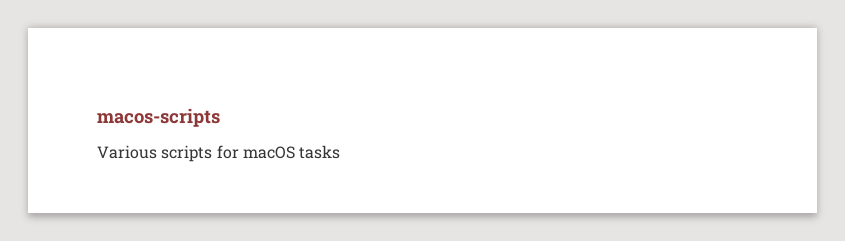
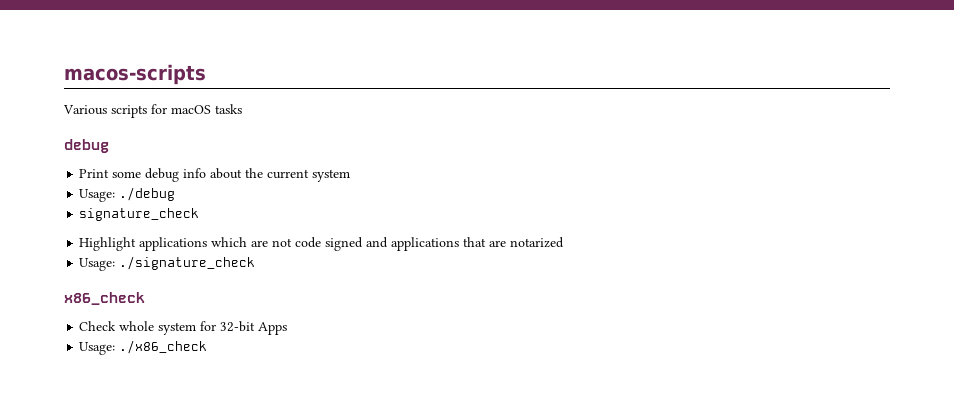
(341, 152) none -> [64,139,109,153] [79,168,351,182] [79,187,176,202] [79,208,200,221] [79,237,565,251] [79,256,256,271] [64,292,145,305] [79,321,288,335] [79,340,208,355] // debug // Print some debug info about the current system // Usage: ./debug // signature_check // Highlight applications which are not code signed and applications that are notarized // Usage: ./signature_check // x86_check // Check whole system for 32-bit Apps // Usage: ./x86_check

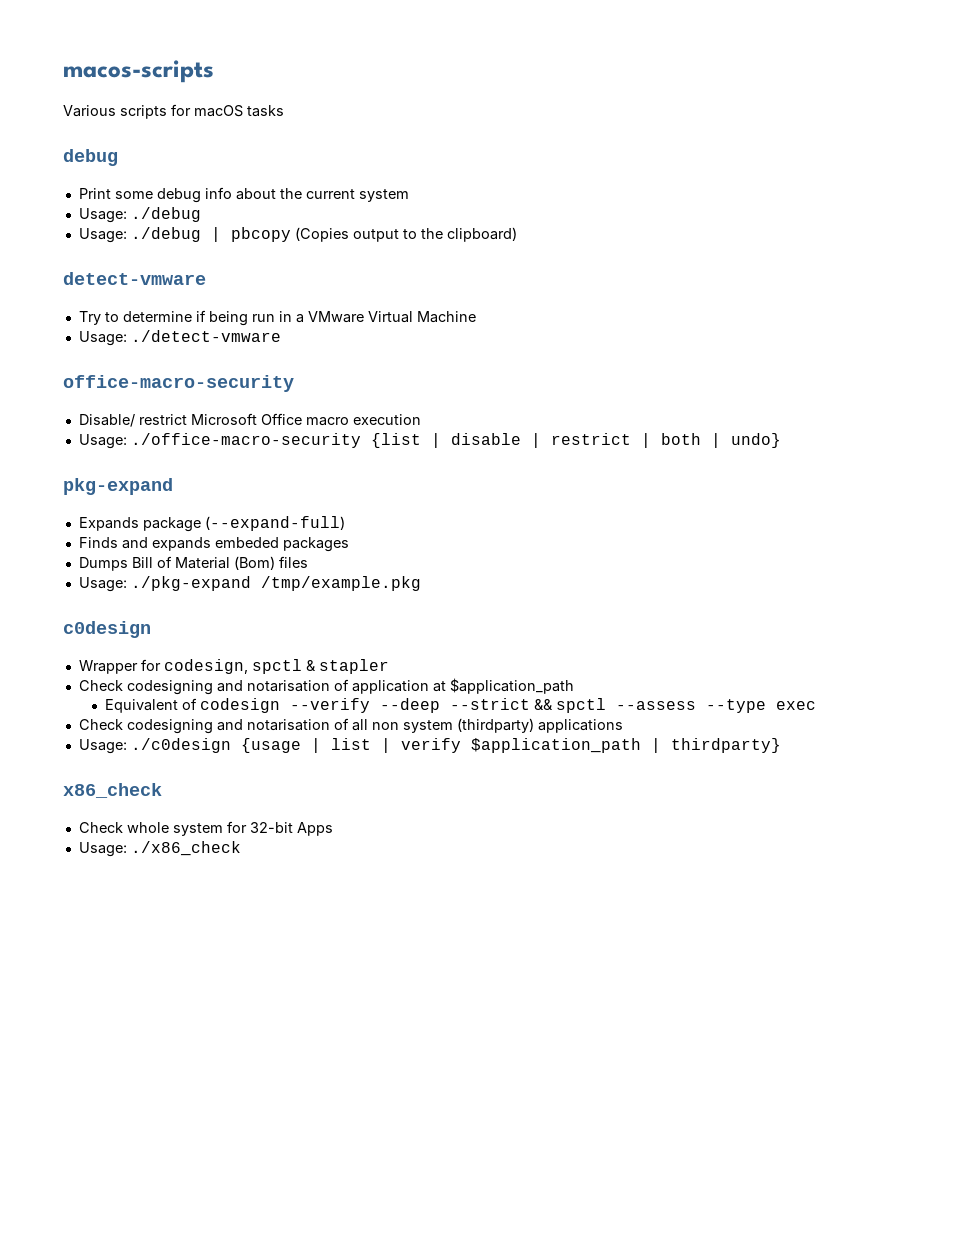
[79,208,200,221] [79,237,565,251] [79,256,256,271] signature_check // Highlight applications which are not code signed and applications that are notarized // Usage: ./signature_check -> [78,227,517,243] [63,272,206,285] [78,310,476,326] [78,330,281,346] [63,375,294,392] [78,413,421,427] [78,433,781,449] [63,478,173,495] [78,516,345,532] [78,537,349,552] [78,556,308,571] [78,576,421,592] [63,621,151,638] [78,659,389,674] [78,678,574,695] [104,698,816,713] [78,718,623,734] [78,738,781,754] Usage: ./debug | pbcopy (Copies output to the clipboard) // detect-vmware // Try to determine if being run in a VMware Virtual Machine // Usage: ./detect-vmware // office-macro-security // Disable/ restrict Microsoft Office macro execution // Usage: ./office-macro-security {list | disable | restrict | both | undo} // pkg-expand // Expands package (--expand-full) // Finds and expands embeded packages // Dumps Bill of Material (Bom) files // Usage: ./pkg-expand /tmp/example.pkg // c0design // Wrapper for codesign, spctl & stapler // Check codesigning and notarisation of application at $application_path // Equivalent of codesign --verify --deep --strict && spctl --assess --type exec // Check codesigning and notarisation of all non system (thirdparty) applications // Usage: ./c0design {usage | list | verify $application_path | thirdparty}

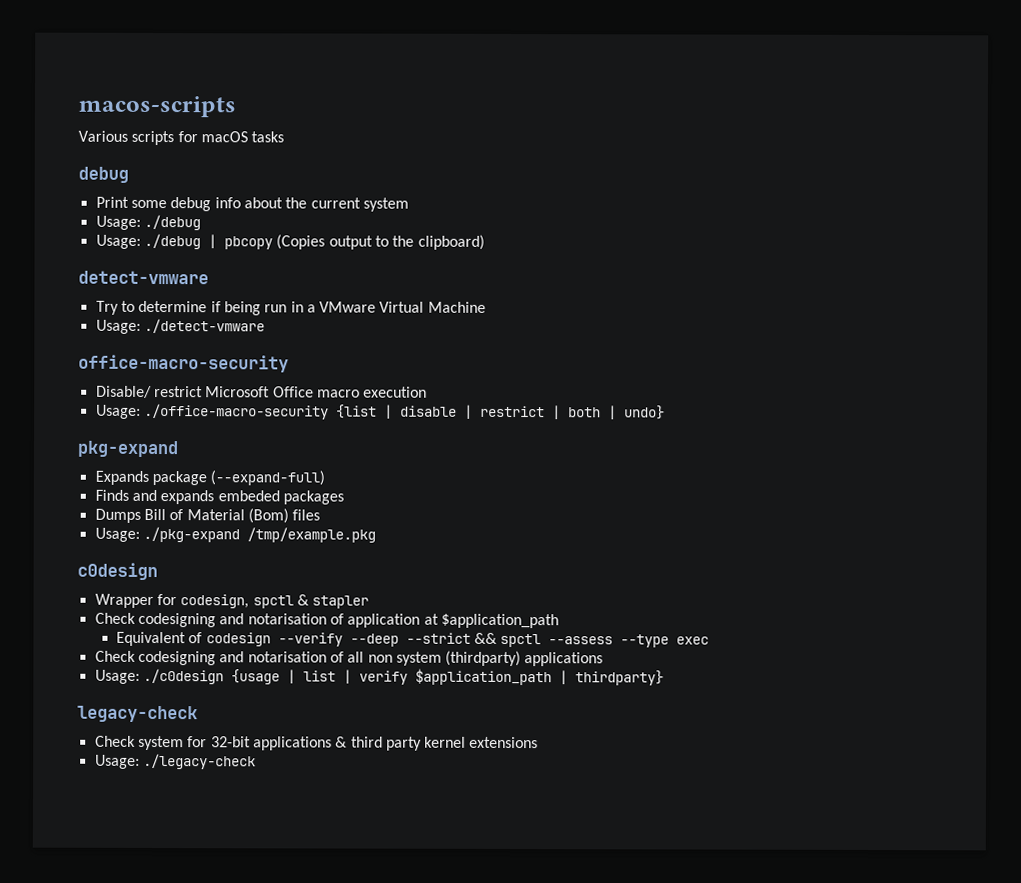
[63,783,162,798] [78,822,169,833] x86_check // Check whole -> [77,705,198,723] [94,735,136,747] legacy-check // Check
[296,822,333,836] [78,841,241,857] Apps // Usage: ./x86_check -> [252,736,539,751] [94,753,256,770] applications & third party kernel extensions // Usage: ./legacy-check

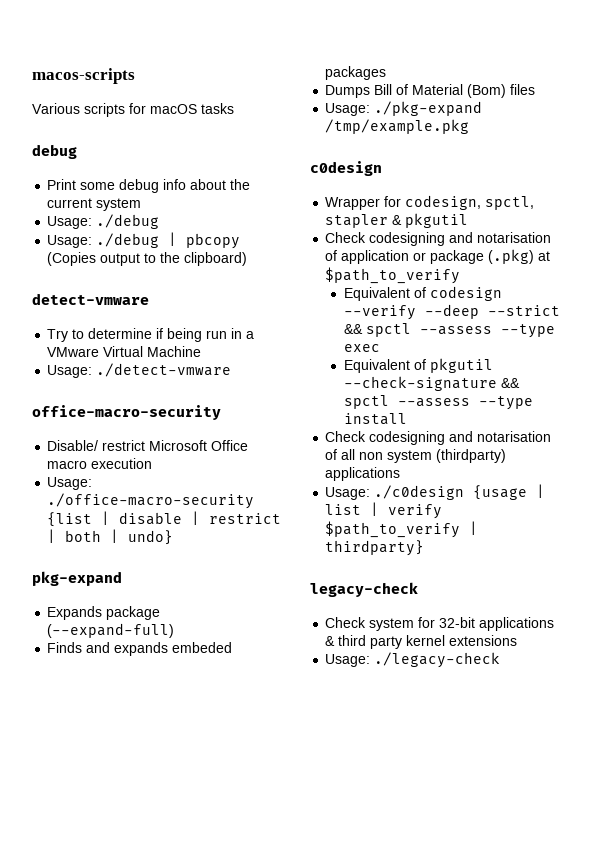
[252,594,370,609] spctl & stapler -> [485,196,535,210] [325,213,469,228] spctl, stapler & pkgutil
[423,613,559,629] at $application_path -> [413,249,551,264] [325,267,461,284] or package (.pkg) at $path_to_verify
(710, 640) none -> [343,358,493,373] [343,376,520,391] [343,395,533,410] [343,413,407,425] // Equivalent of pkgutil --check-signature && spctl --assess --type install
[414,668,552,686] $application_path -> [325,521,461,538] $path_to_verify

